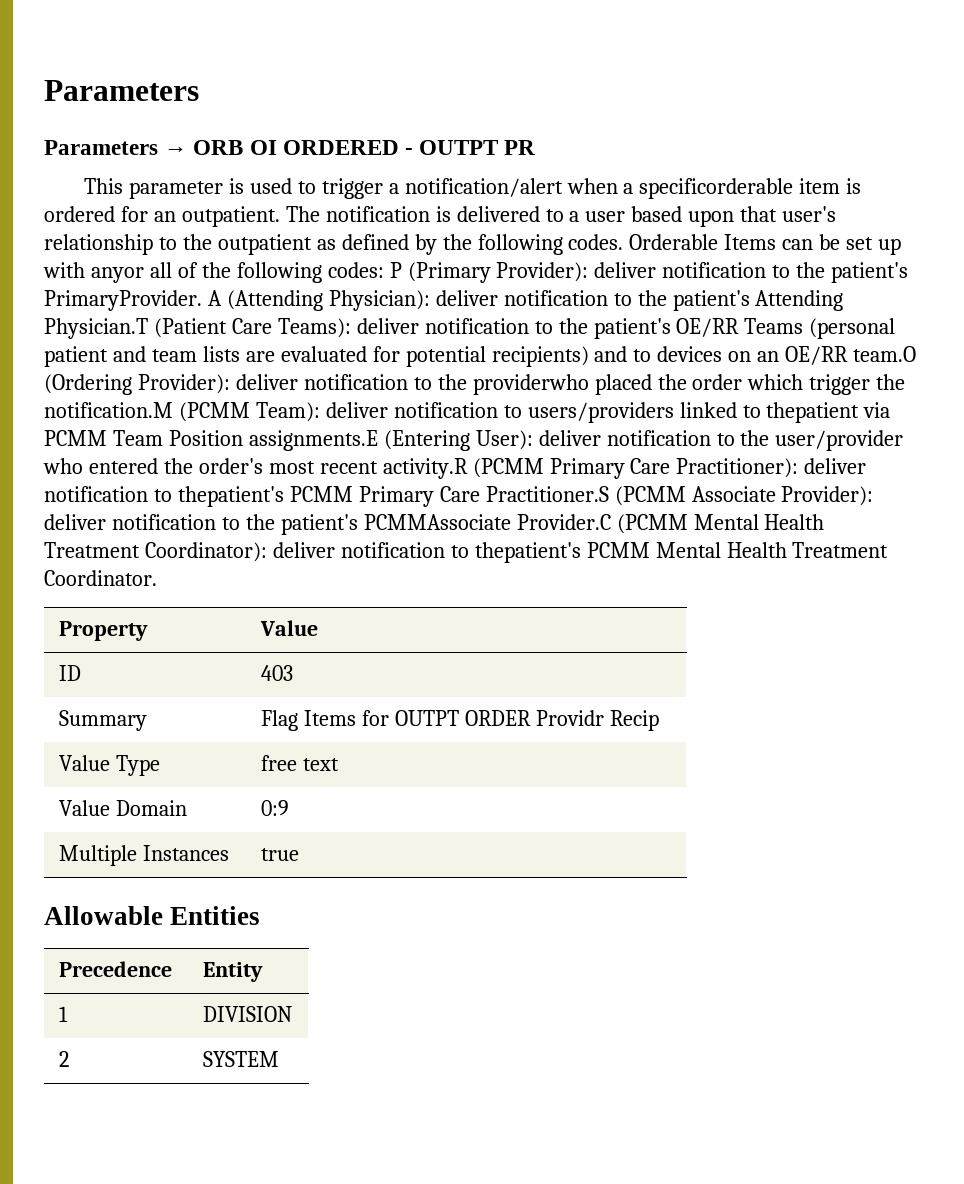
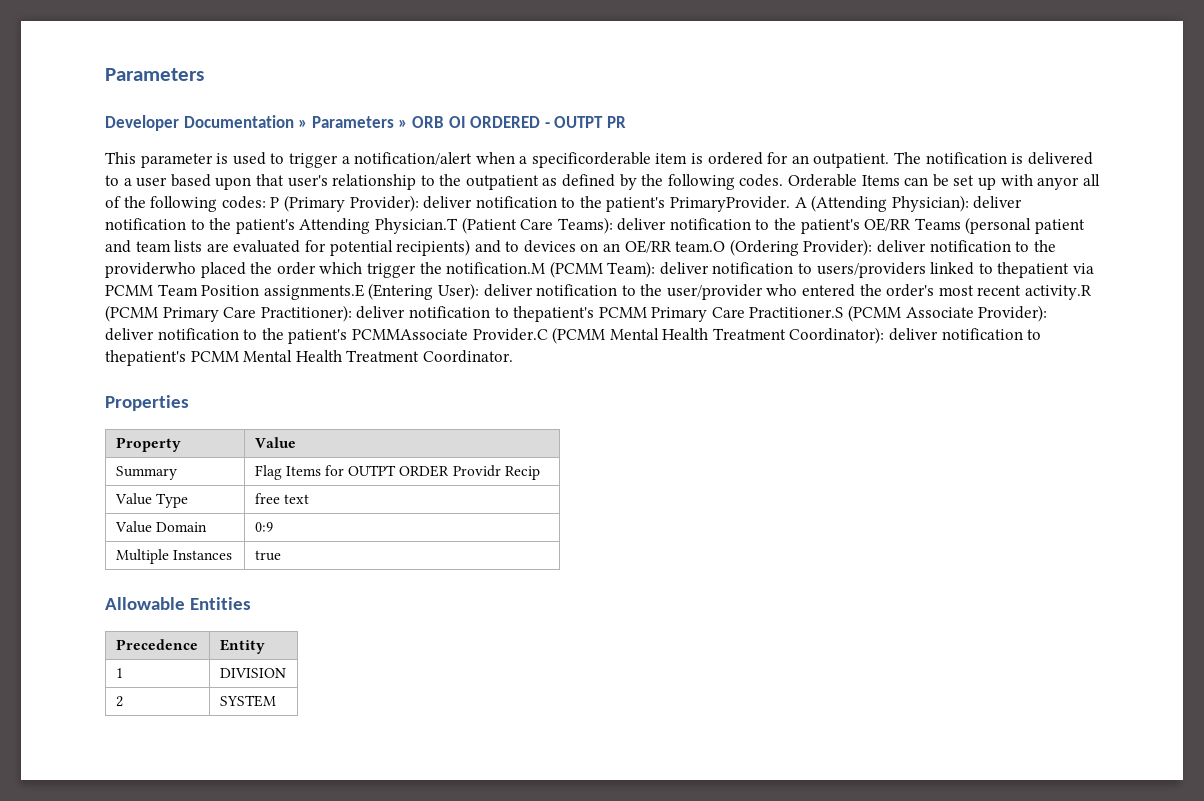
[44,140,188,155] Parameters → -> [105,115,408,131] Developer Documentation » Parameters »
(157, 578) none -> [105,395,189,411] // Properties
[59,665,82,681] [261,665,294,681] // ID | 403 -> (296, 442) none

